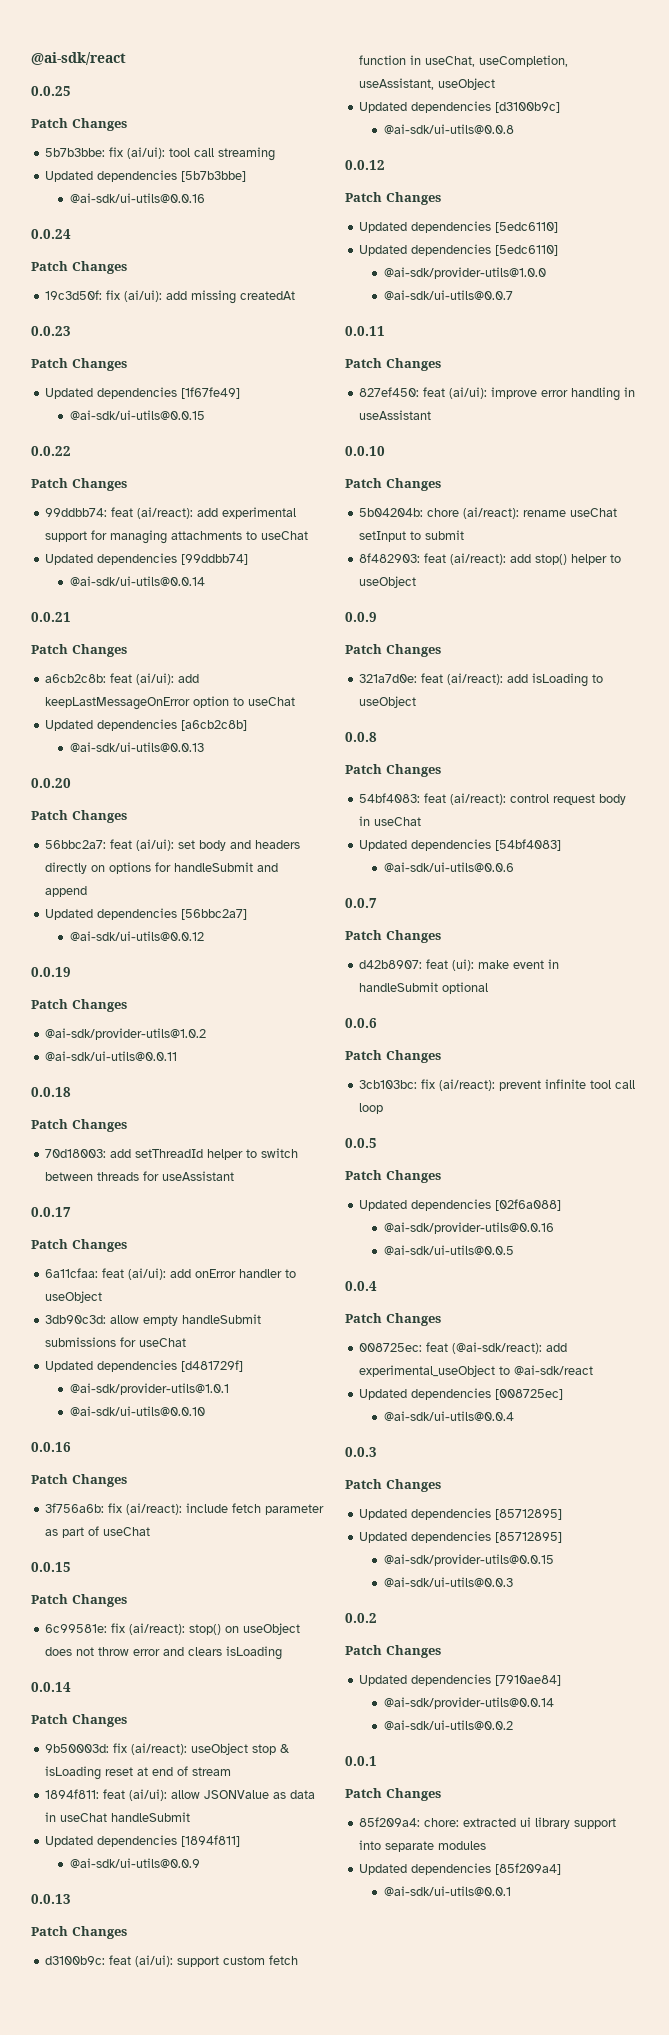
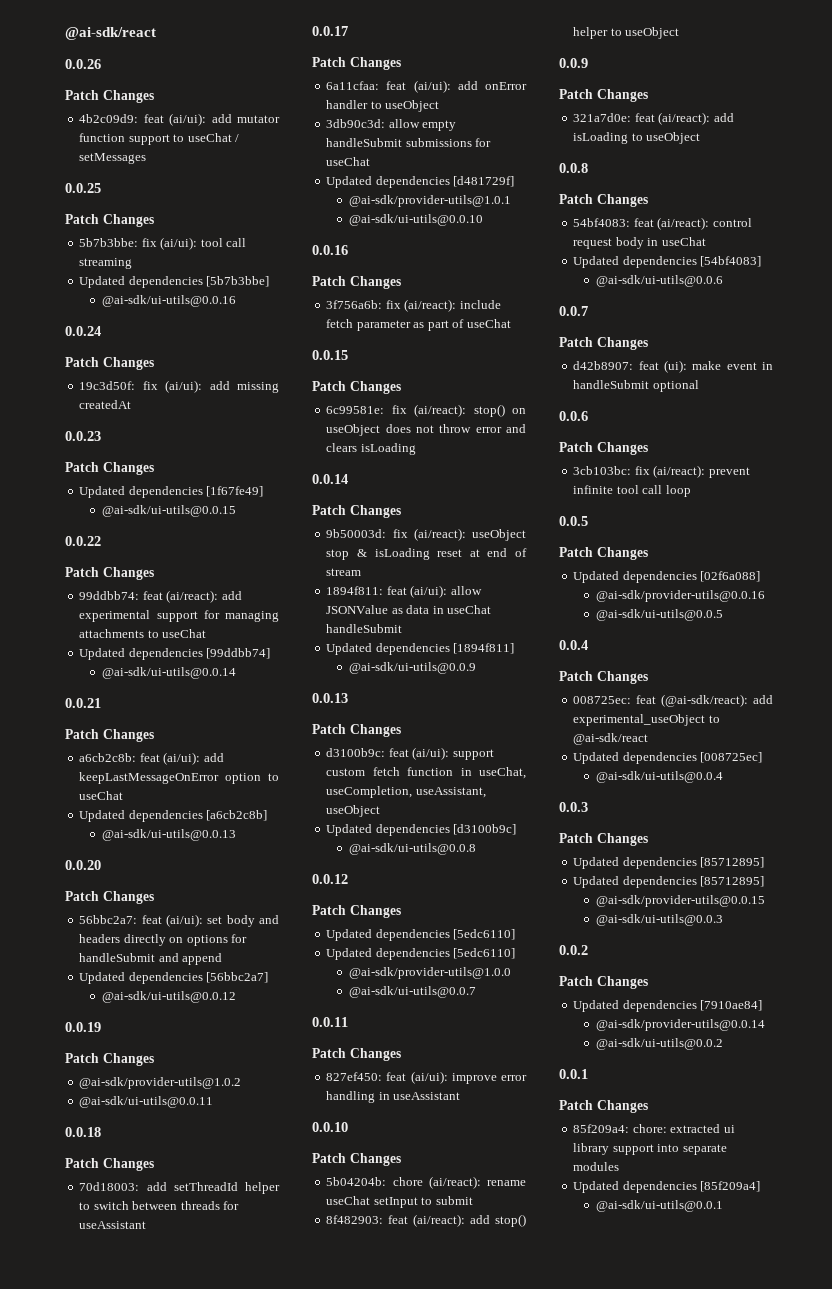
[31,52,126,65] @ai-sdk/react -> [65,27,156,40] [65,59,101,69] [65,90,154,103] [79,113,280,126] [79,133,240,145] [79,153,147,164] @ai-sdk/react // 0.0.26 // Patch Changes // 4b2c09d9: feat (ai/ui): add mutator function support to useChat / setMessages

